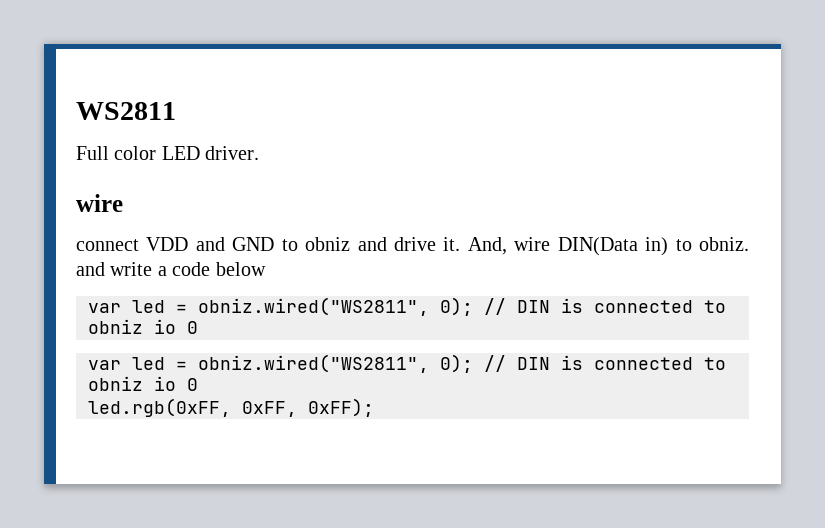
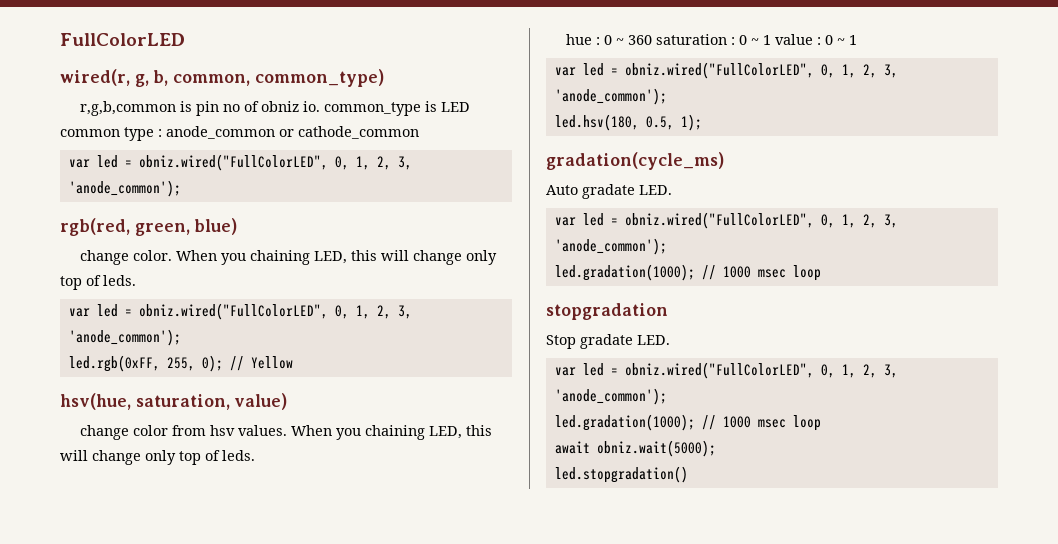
[76,102,176,120] [76,146,260,160] [76,194,123,212] [76,237,750,256] [76,262,266,276] [88,297,726,316] [88,319,198,334] [88,354,726,373] [88,376,198,391] [88,398,374,417] WS2811 // Full color LED driver. // wire // connect VDD and GND to obniz and drive it. And, wire DIN(Data in) to obniz. and write a code below // var led = obniz.wired("WS2811", 0); // DIN is connected to obniz io 0 // var led = obniz.wired("WS2811", 0); // DIN is connected to obniz io 0 // led.rgb(0xFF, 0xFF, 0xFF); -> [60,33,185,46] [60,69,384,87] [80,101,471,116] [60,126,419,141] [68,154,412,171] [68,180,181,197] [60,218,238,236] [80,250,498,265] [60,275,136,290] [68,303,412,320] [68,329,181,346] [68,355,293,372] [60,393,288,410] [80,425,493,440] [60,450,255,465] [566,34,858,45] [554,62,898,79] [554,88,667,105] [554,114,702,131] [546,152,724,170] [546,184,672,199] [554,212,898,229] [554,238,667,255] [554,264,821,281] [546,303,668,320] [546,334,670,349] [554,362,898,379] [554,388,667,405] [554,414,821,431] [554,440,716,457] [554,466,688,483] FullColorLED // wired(r, g, b, common, common_type) // r,g,b,common is pin no of obniz io. common_type is LED common type : anode_common or cathode_common // var led = obniz.wired("FullColorLED", 0, 1, 2, 3, 'anode_common'); // rgb(red, green, blue) // change color. When you chaining LED, this will change only top of leds. // var led = obniz.wired("FullColorLED", 0, 1, 2, 3, 'anode_common'); // led.rgb(0xFF, 255, 0); // Yellow // hsv(hue, saturation, value) // change color from hsv values. When you chaining LED, this will change only top of leds. // hue : 0 ~ 360 saturation : 0 ~ 1 value : 0 ~ 1 // var led = obniz.wired("FullColorLED", 0, 1, 2, 3, 'anode_common'); // led.hsv(180, 0.5, 1); // gradation(cycle_ms) // Auto gradate LED. // var led = obniz.wired("FullColorLED", 0, 1, 2, 3, 'anode_common'); // led.gradation(1000); // 1000 msec loop // stopgradation // Stop gradate LED. // var led = obniz.wired("FullColorLED", 0, 1, 2, 3, 'anode_common'); // led.gradation(1000); // 1000 msec loop // await obniz.wait(5000); // led.stopgradation()

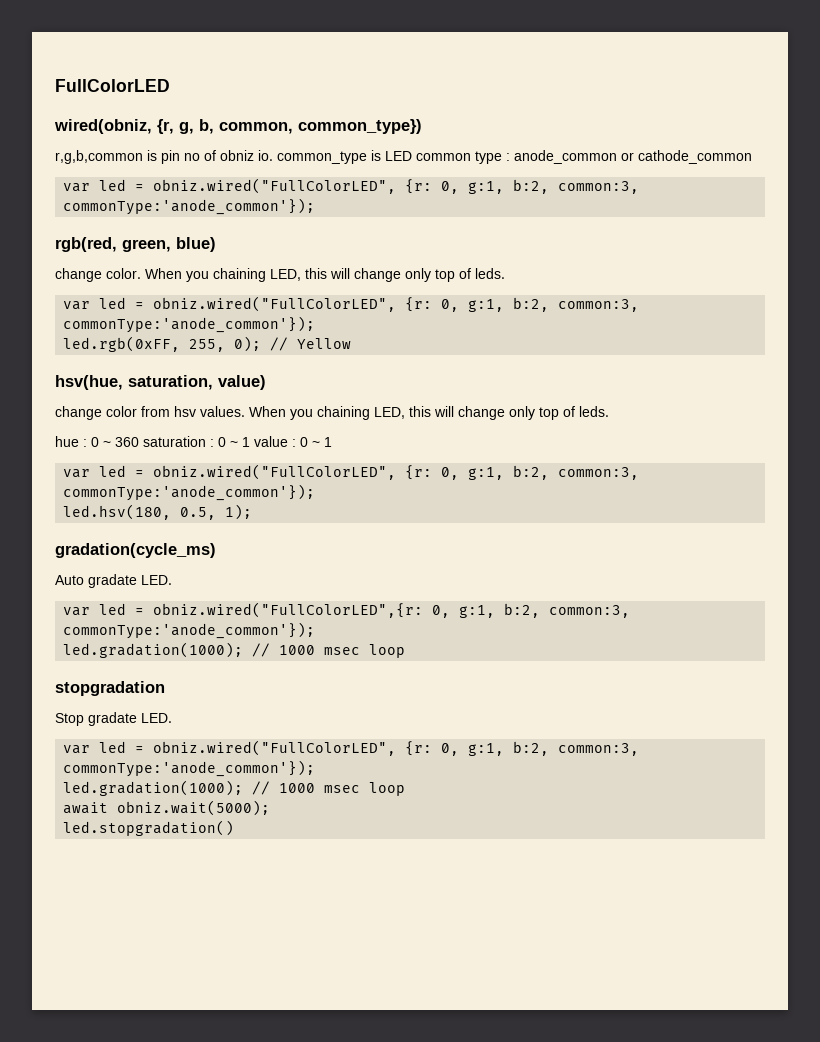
[60,69,130,86] wired(r, -> [54,119,174,134] wired(obniz, {r,
[254,69,384,87] common_type) -> [298,119,422,134] common_type})
[334,156,412,170] [68,180,181,197] 0, 1, 2, 3, 'anode_common'); -> [405,179,640,194] [63,198,316,215] {r: 0, g:1, b:2, common:3, commonType:'anode_common'});
[334,305,412,319] [68,329,181,346] 0, 1, 2, 3, 'anode_common'); -> [405,297,640,312] [63,316,316,333] {r: 0, g:1, b:2, common:3, commonType:'anode_common'});
[820,64,898,78] [554,88,667,105] 0, 1, 2, 3, 'anode_common'); -> [405,465,640,480] [63,484,316,501] {r: 0, g:1, b:2, common:3, commonType:'anode_common'});
[624,212,898,229] [554,238,667,255] obniz.wired("FullColorLED", 0, 1, 2, 3, 'anode_common'); -> [153,602,631,618] [63,622,316,639] obniz.wired("FullColorLED",{r: 0, g:1, b:2, common:3, commonType:'anode_common'});
[820,364,898,378] [554,388,667,405] 0, 1, 2, 3, 'anode_common'); -> [405,741,640,756] [63,760,316,777] {r: 0, g:1, b:2, common:3, commonType:'anode_common'});

